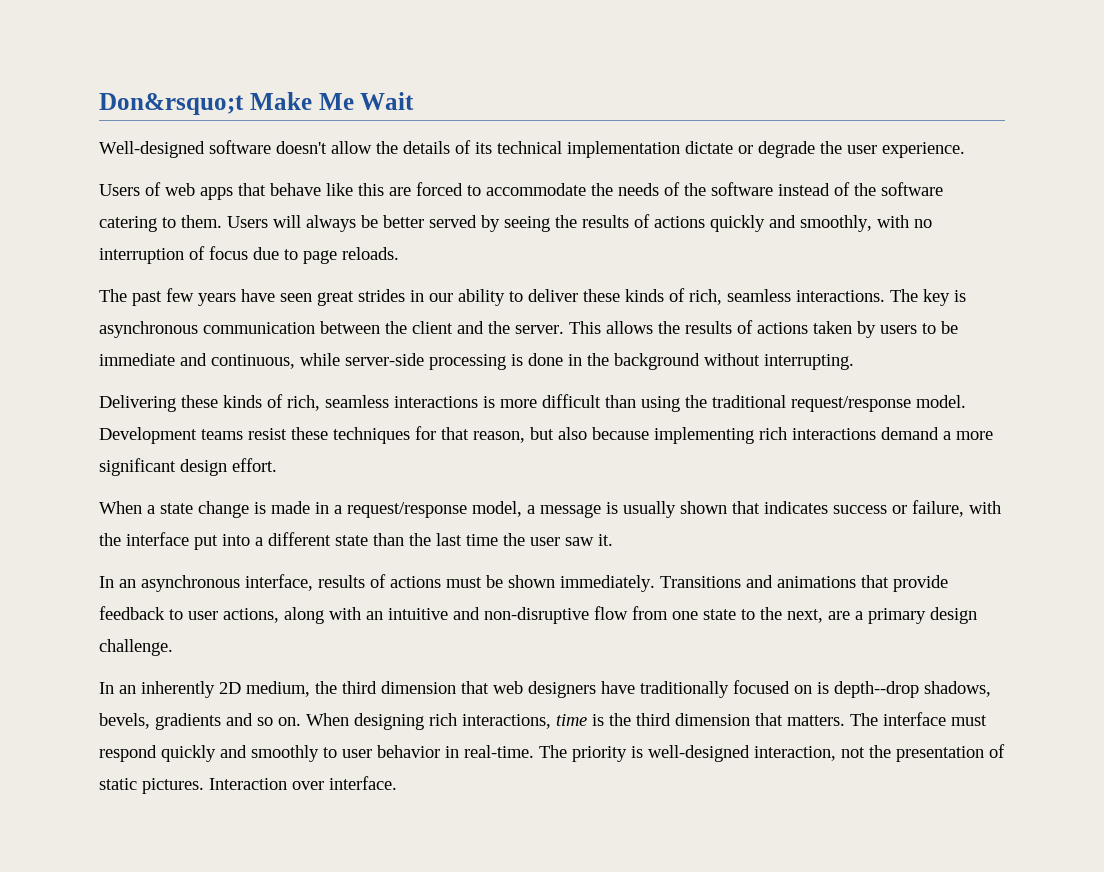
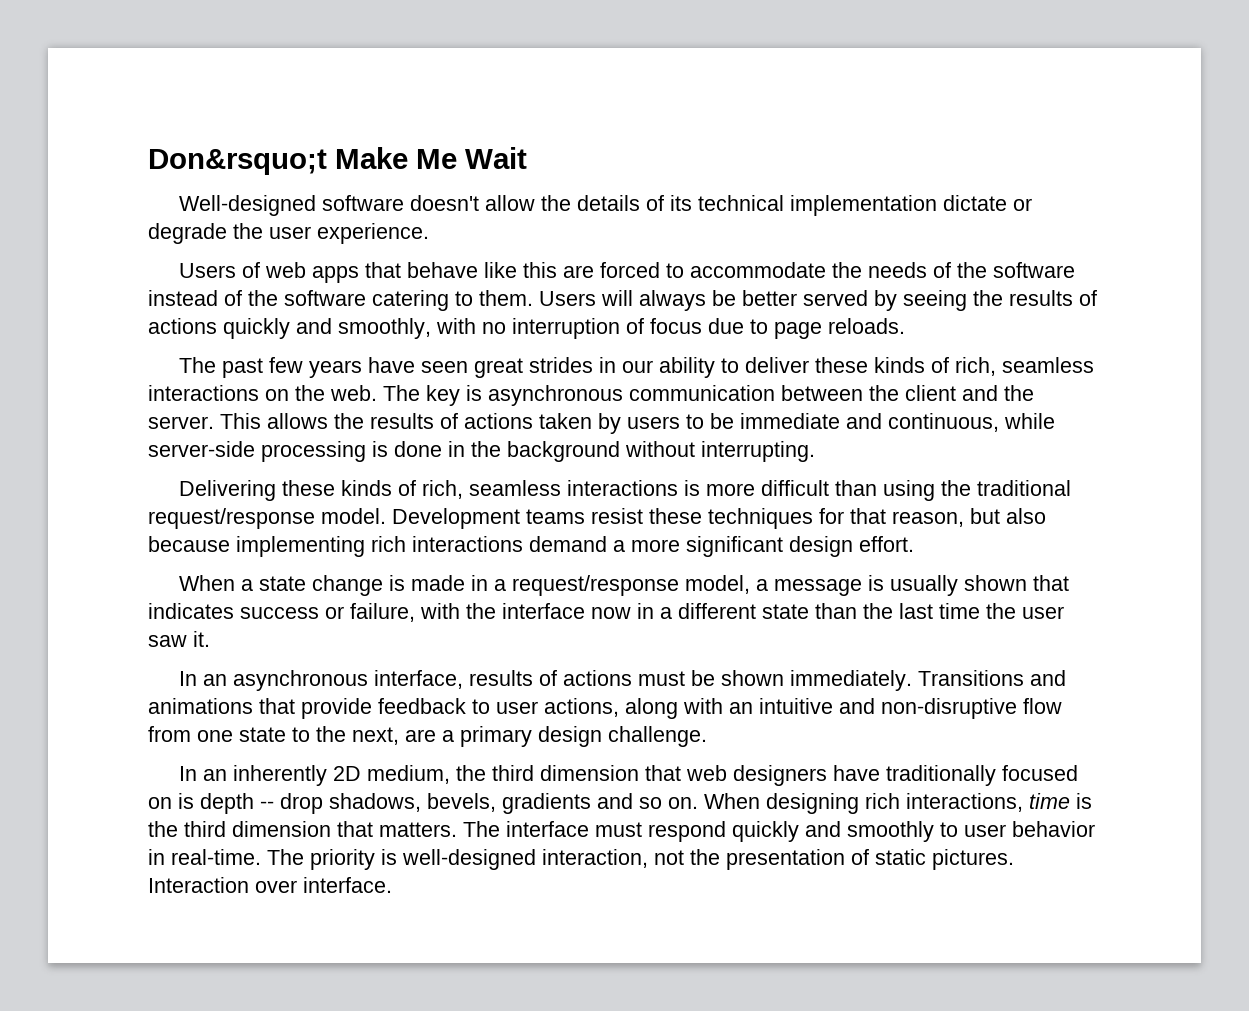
[796,290,885,302] interactions. -> [148,385,377,401] interactions on the web.
[194,534,250,550] put into -> [591,603,654,619] now in
[834,681,919,698] depth--drop -> [200,793,323,814] depth -- drop

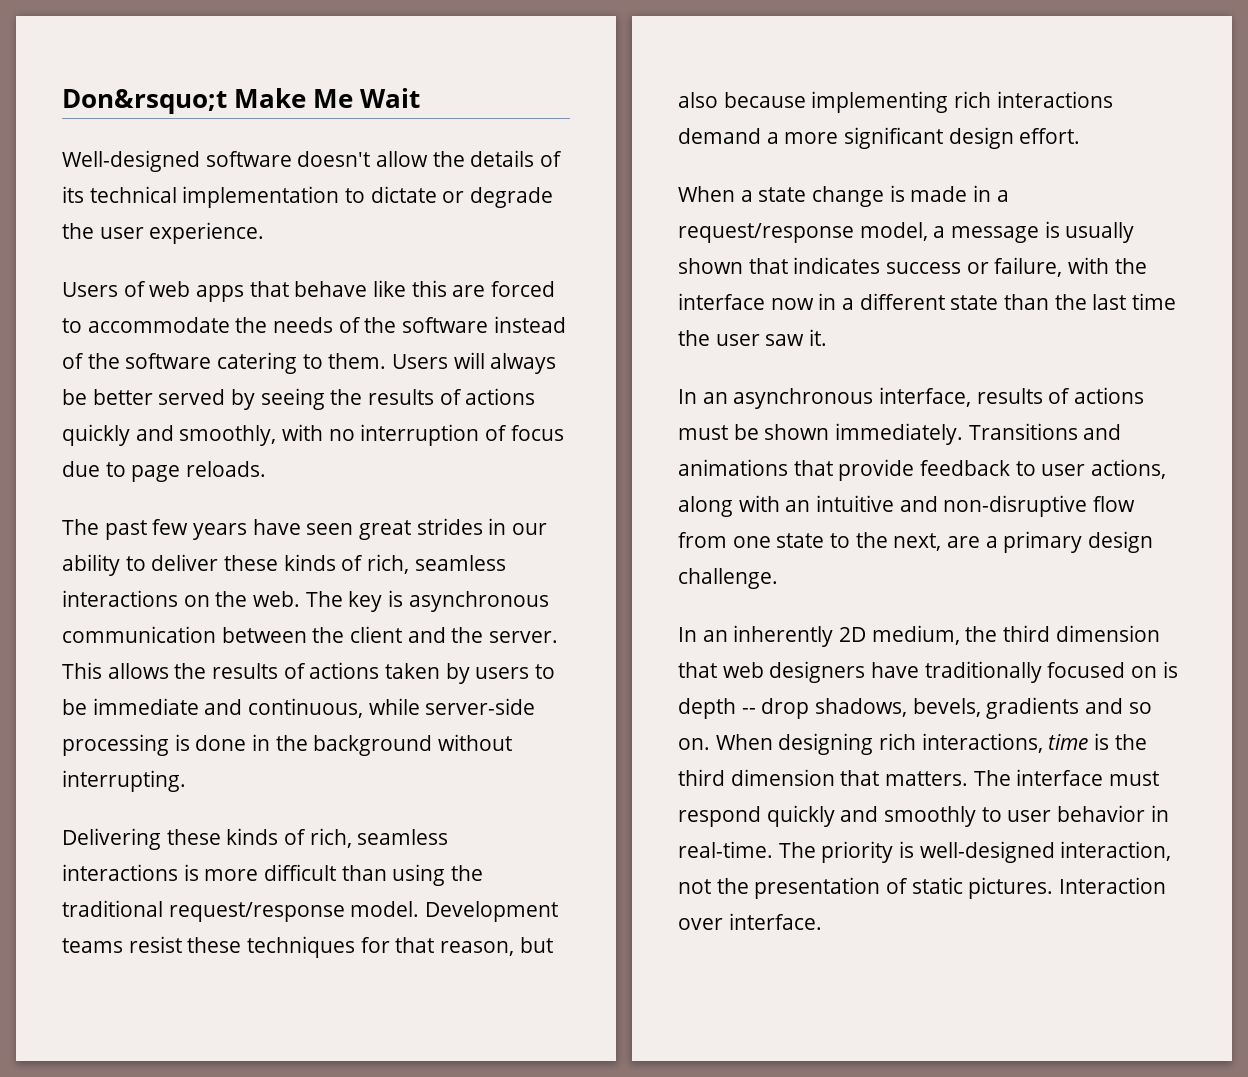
(937, 205) none -> [345,188,366,203] to

